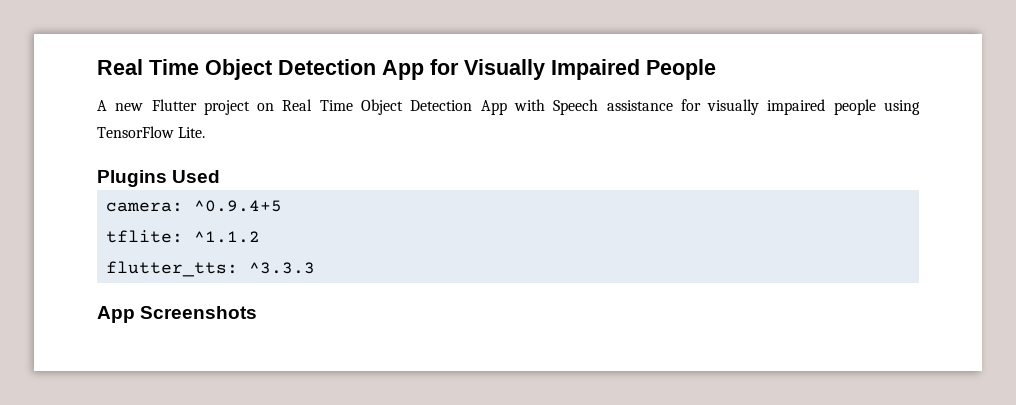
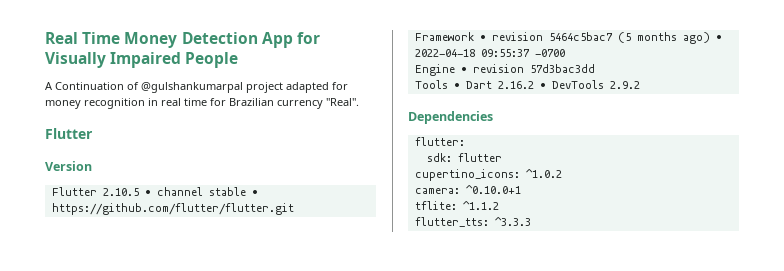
[97,59,272,80] Real Time Object -> [45,32,178,48] Real Time Money
[115,99,920,115] [97,126,206,138] [97,170,221,187] new Flutter project on Real Time Object Detection App with Speech assistance for visually impaired people using TensorFlow Lite. // Plugins Used -> [55,82,348,93] [45,98,359,109] [45,128,93,139] [45,161,92,171] [51,187,258,196] [51,203,294,215] [414,32,722,44] [414,49,565,57] [414,64,595,76] [414,80,640,89] [408,111,493,124] [414,137,465,146] [426,153,502,162] [414,169,562,181] Continuation of @gulshankumarpal project adapted for money recognition in real time for Brazilian currency "Real". // Flutter // Version // Flutter 2.10.5 • channel stable • https://github.com/flutter/flutter.git // Framework • revision 5464c5bac7 (5 months ago) • 2022-04-18 09:55:37 -0700 // Engine • revision 57d3bac3dd // Tools • Dart 2.16.2 • DevTools 2.9.2 // Dependencies // flutter: // sdk: flutter // cupertino_icons: ^1.0.2
[194,200,283,212] ^0.9.4+5 -> [465,185,521,194] ^0.10.0+1
[97,306,258,323] // App Screenshots -> (531, 221) none

